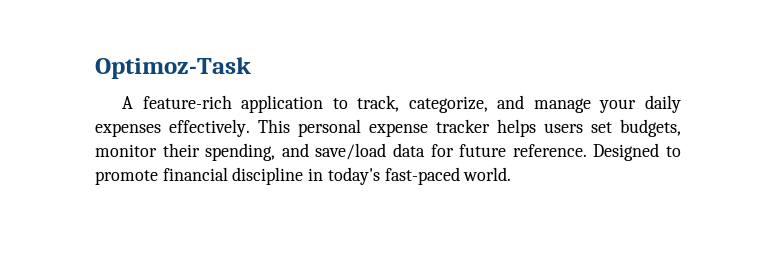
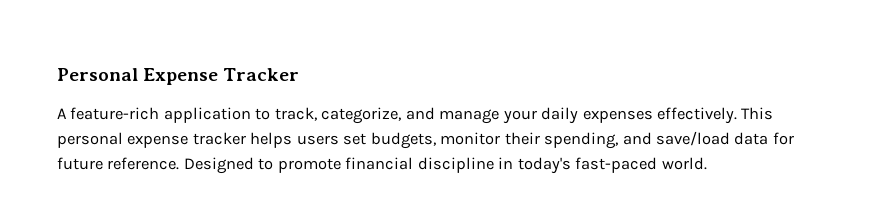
[95,57,251,79] Optimoz-Task -> [57,68,300,85] Personal Expense Tracker

